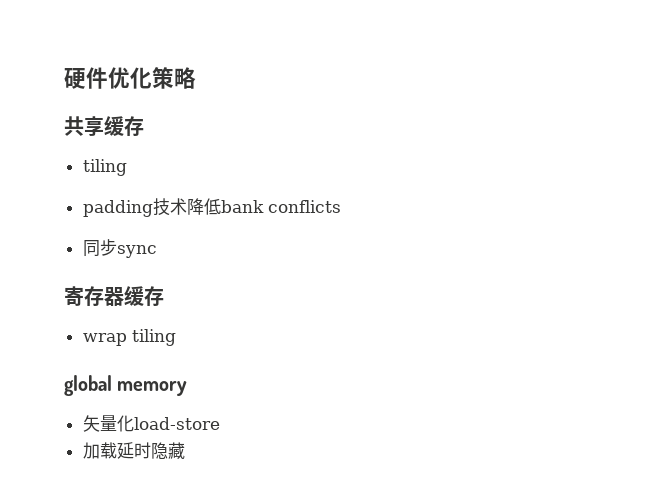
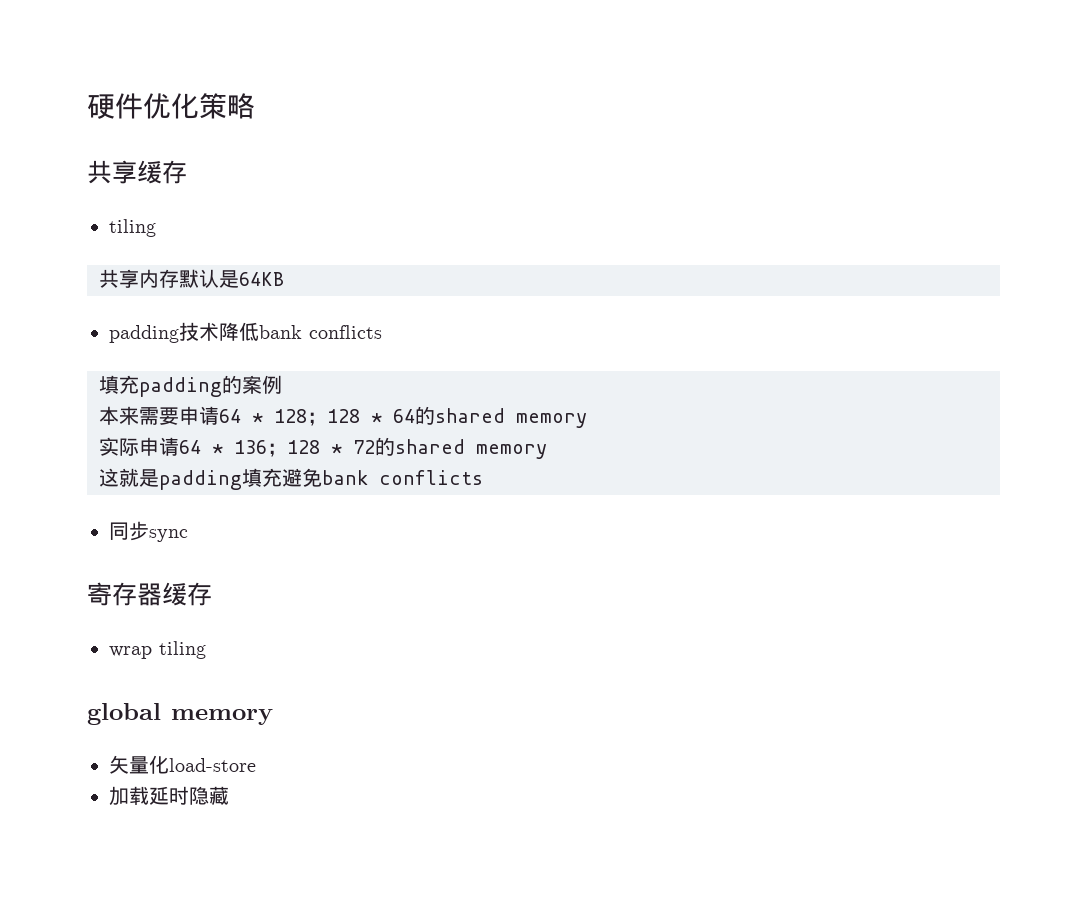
(127, 167) none -> [99,269,284,288] // 共享内存默认是64KB
(341, 206) none -> [99,375,282,397] [99,406,587,428] [99,437,547,459] [99,468,483,490] // 填充padding的案例 // 本来需要申请64 * 128；128 * 64的shared memory // 实际申请64 * 136；128 * 72的shared memory // 这就是padding填充避免bank conflicts

